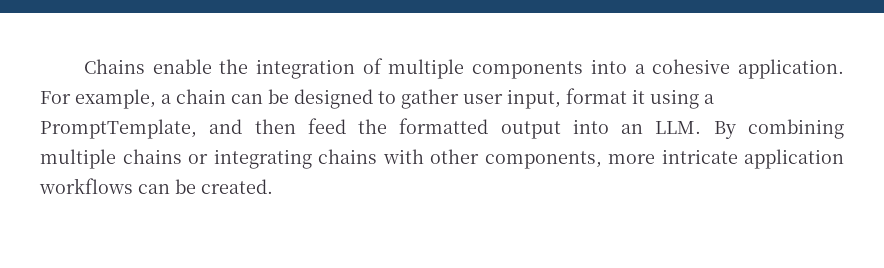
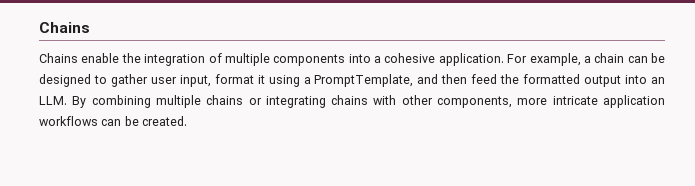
[83,59,145,74] Chains -> [39,22,90,33] [39,53,78,63] Chains // Chains

